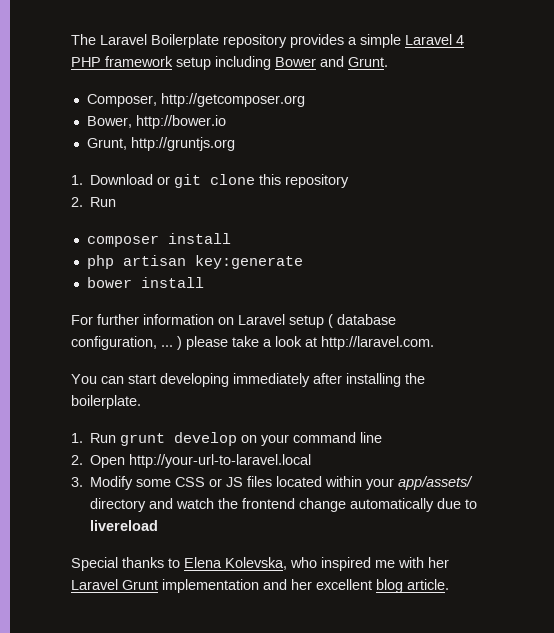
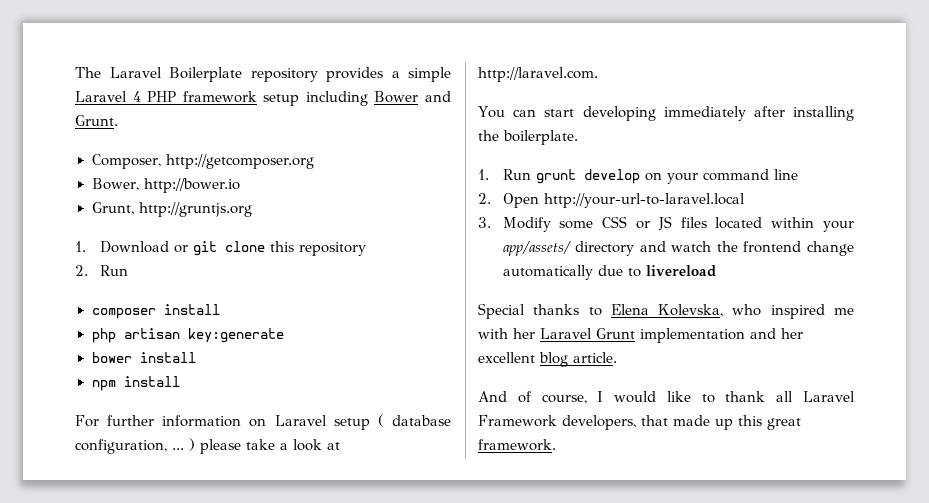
(204, 282) none -> [91,376,180,391] // npm install
(449, 584) none -> [478,391,855,404] [478,415,801,430] [478,439,556,451] // And of course, I would like to thank all Laravel Framework developers, that made up this great framework.

